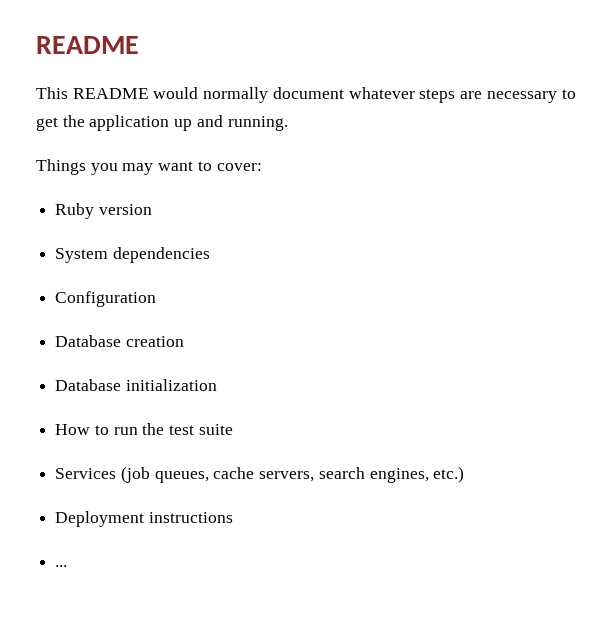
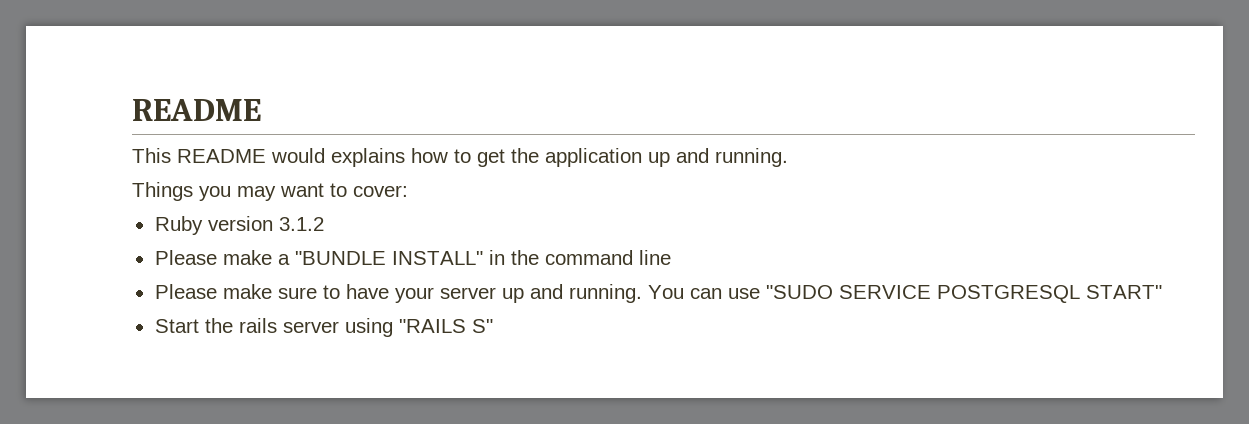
[203,87,557,103] normally document whatever steps are necessary -> [331,148,448,167] explains how
[55,247,210,263] [55,291,157,307] [55,335,184,347] [55,379,217,391] [55,423,233,435] [55,466,465,483] [55,511,233,527] [55,565,68,567] // System dependencies // Configuration // Database creation // Database initialization // How to run the test suite // Services (job queues, cache servers, search engines, etc.) // Deployment instructions // ... -> [278,217,324,231] [154,250,671,265] [154,284,1162,303] [154,318,493,337] 3.1.2 // Please make a "BUNDLE INSTALL" in the command line // Please make sure to have your server up and running. You can use "SUDO SERVICE POSTGRESQL START" // Start the rails server using "RAILS S"

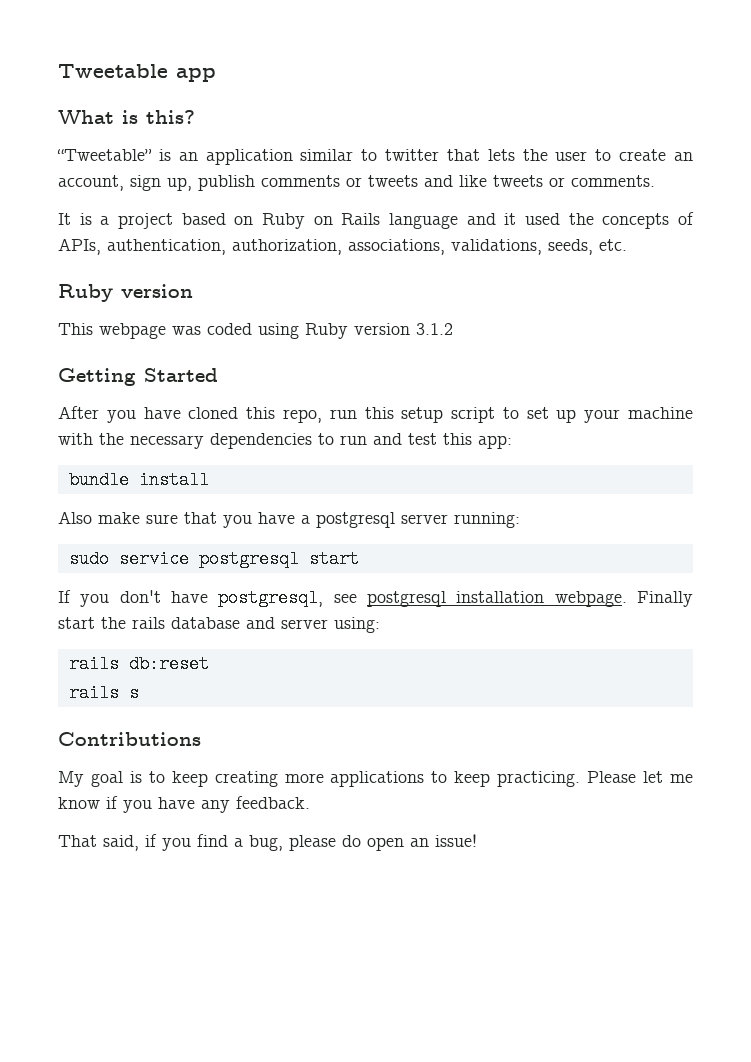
[132,99,261,121] [132,148,788,167] [132,182,408,201] [154,216,324,235] [154,250,671,265] [154,284,1162,303] [154,318,493,337] README // This README would explains how to get the application up and running. // Things you may want to cover: // Ruby version 3.1.2 // Please make a "BUNDLE INSTALL" in the command line // Please make sure to have your server up and running. You can use "SUDO SERVICE POSTGRESQL START" // Start the rails server using "RAILS S" -> [58,64,216,82] [58,110,195,124] [57,149,693,165] [58,175,655,191] [58,212,694,229] [58,238,627,255] [58,284,193,302] [58,323,453,339] [58,368,218,386] [58,406,693,423] [58,433,512,449] [68,471,209,489] [58,511,520,528] [68,550,359,568] [58,589,693,607] [58,617,380,633] [68,655,209,673] [68,684,139,702] [58,732,201,746] [58,771,693,787] [58,796,310,813] [58,834,477,851] Tweetable app // What is this? // “Tweetable” is an application similar to twitter that lets the user to create an account, sign up, publish comments or tweets and like tweets or comments. // It is a project based on Ruby on Rails language and it used the concepts of APIs, authentication, authorization, associations, validations, seeds, etc. // Ruby version // This webpage was coded using Ruby version 3.1.2 // Getting Started // After you have cloned this repo, run this setup script to set up your machine with the necessary dependencies to run and test this app: // bundle install // Also make sure that you have a postgresql server running: // sudo service postgresql start // If you don't have postgresql, see postgresql installation webpage. Finally start the rails database and server using: // rails db:reset // rails s // Contributions // My goal is to keep creating more applications to keep practicing. Please let me know if you have any feedback. // That said, if you find a bug, please do open an issue!

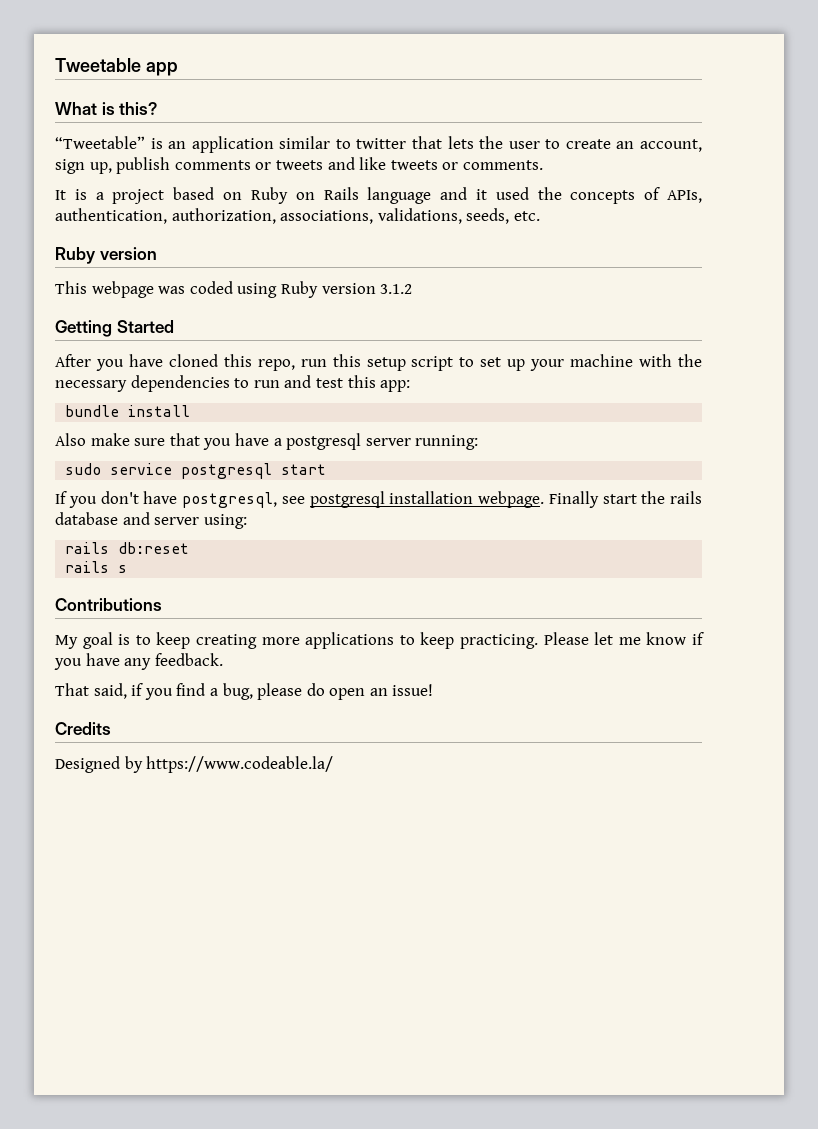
(477, 840) none -> [55,722,111,735] [55,756,334,773] // Credits // Designed by https://www.codeable.la/

